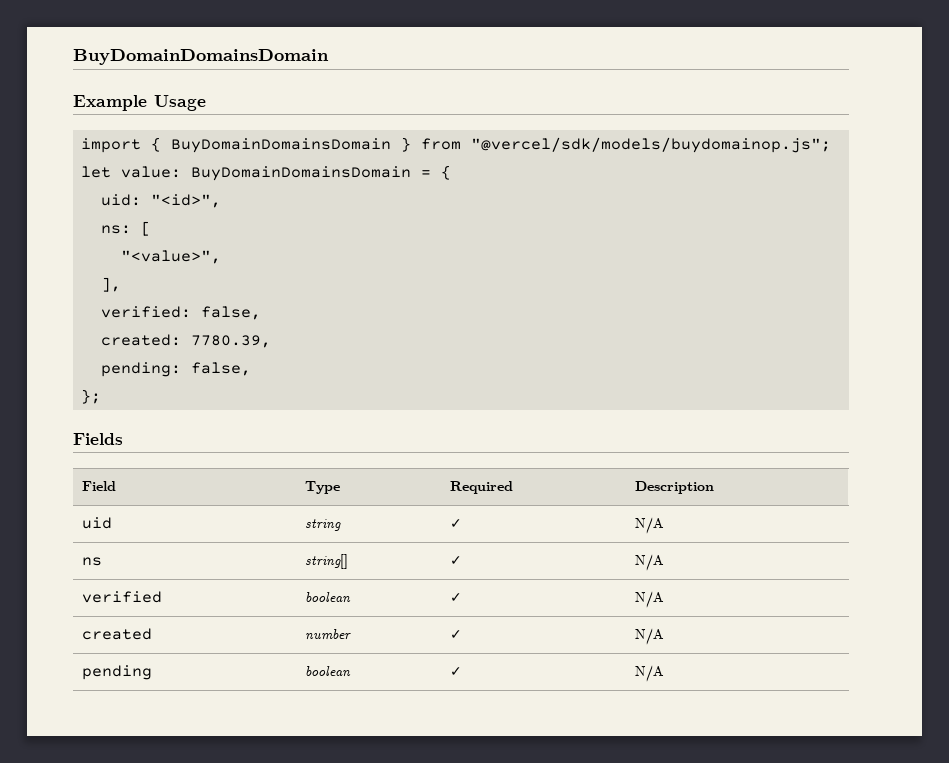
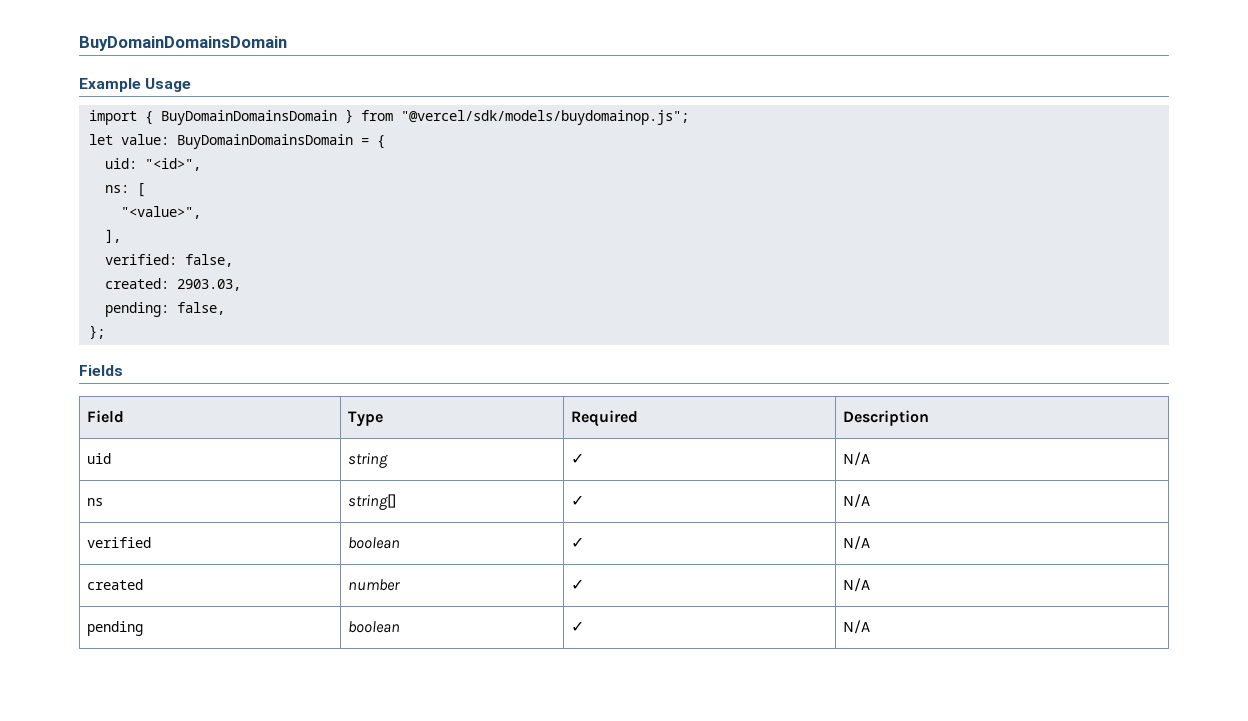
[191,335,272,348] 7780.39, -> [176,279,241,291] 2903.03,

